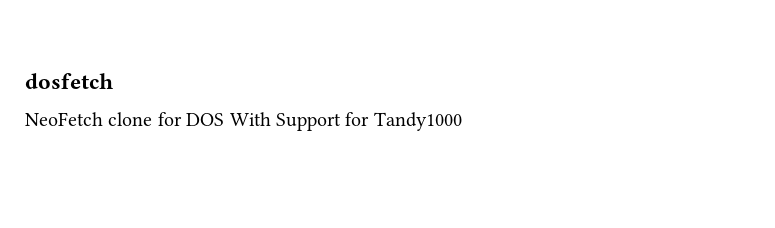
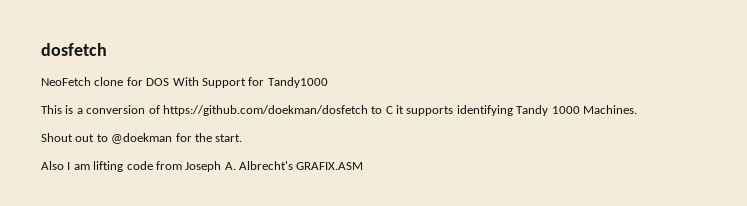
(462, 121) none -> [41,105,637,116] [41,133,243,144] [41,161,364,172] // This is a conversion of https://github.com/doekman/dosfetch to C it supports identifying Tandy 1000 Machines. // Shout out to @doekman for the start. // Also I am lifting code from Joseph A. Albrecht's GRAFIX.ASM

